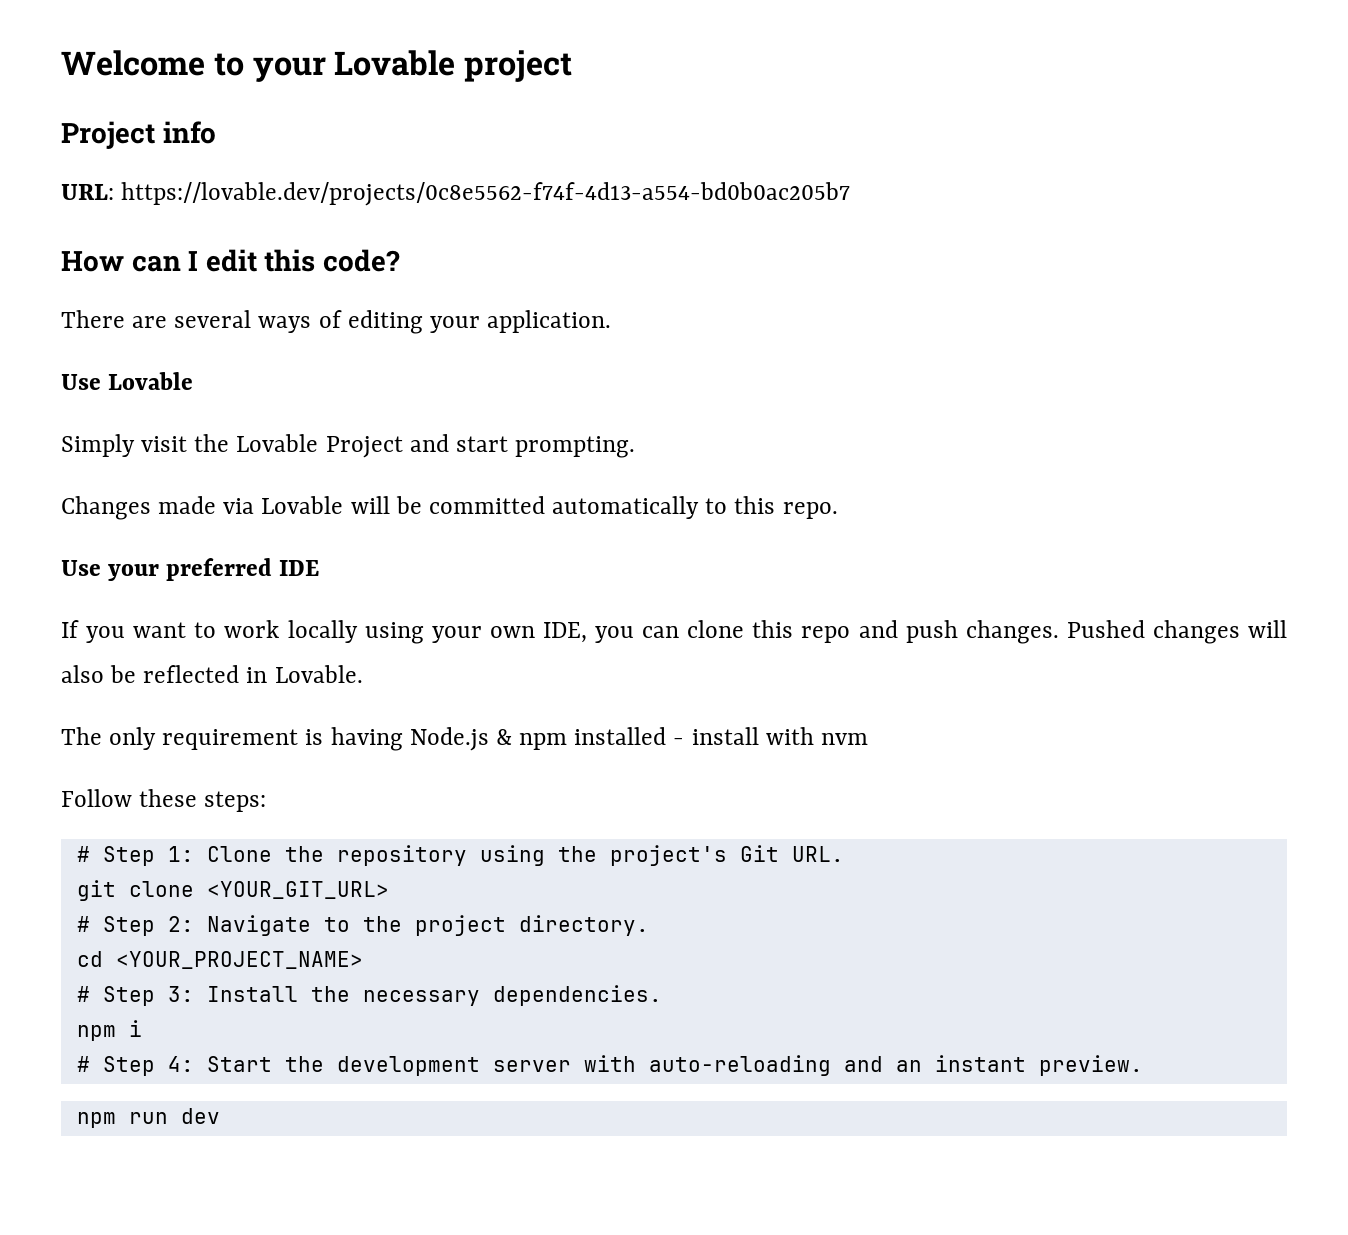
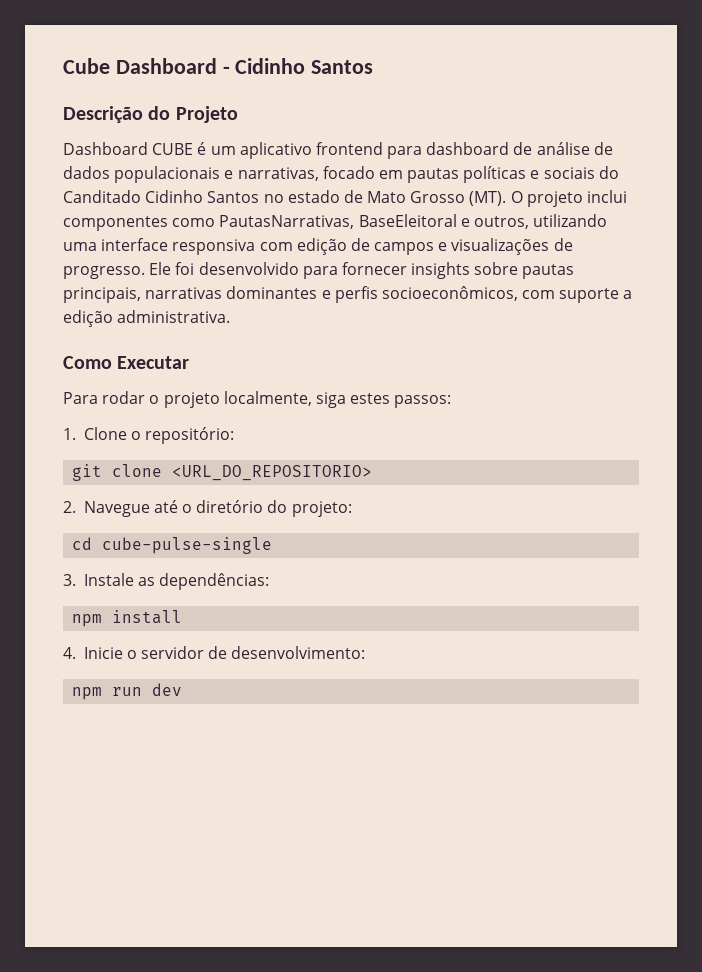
[61,50,573,82] [61,121,216,149] [61,182,851,206] [61,249,400,272] [61,310,612,334] [61,372,194,390] [61,434,636,458] [61,496,838,520] [61,558,320,581] [61,620,1287,644] [61,665,363,683] [61,727,868,751] [61,789,267,812] [76,845,844,866] [76,880,389,901] [76,915,649,936] [76,951,363,969] [76,985,662,1006] [76,1020,142,1041] [76,1055,1143,1076] Welcome to your Lovable project // Project info // URL: https://lovable.dev/projects/0c8e5562-f74f-4d13-a554-bd0b0ac205b7 // How can I edit this code? // There are several ways of editing your application. // Use Lovable // Simply visit the Lovable Project and start prompting. // Changes made via Lovable will be committed automatically to this repo. // Use your preferred IDE // If you want to work locally using your own IDE, you can clone this repo and push changes. Pushed changes will also be reflected in Lovable. // The only requirement is having Node.js & npm installed - install with nvm // Follow these steps: // # Step 1: Clone the repository using the project's Git URL. // git clone <YOUR_GIT_URL> // # Step 2: Navigate to the project directory. // cd <YOUR_PROJECT_NAME> // # Step 3: Install the necessary dependencies. // npm i // # Step 4: Start the development server with auto-reloading and an instant preview. -> [63,58,374,74] [63,106,238,123] [63,142,613,159] [63,166,619,183] [63,190,628,207] [63,214,608,231] [63,238,573,255] [63,262,575,279] [63,286,633,303] [63,310,231,327] [63,356,190,369] [63,391,452,408] [63,427,235,444] [72,464,373,481] [63,500,352,517] [72,537,273,554] [63,573,270,590] [72,610,183,627] [63,646,366,659] Cube Dashboard - Cidinho Santos // Descrição do Projeto // Dashboard CUBE é um aplicativo frontend para dashboard de análise de dados populacionais e narrativas, focado em pautas políticas e sociais do Canditado Cidinho Santos no estado de Mato Grosso (MT). O projeto inclui componentes como PautasNarrativas, BaseEleitoral e outros, utilizando uma interface responsiva com edição de campos e visualizações de progresso. Ele foi desenvolvido para fornecer insights sobre pautas principais, narrativas dominantes e perfis socioeconômicos, com suporte a edição administrativa. // Como Executar // Para rodar o projeto localmente, siga estes passos: // 1. Clone o repositório: // git clone <URL_DO_REPOSITORIO> // 2. Navegue até o diretório do projeto: // cd cube-pulse-single // 3. Instale as dependências: // npm install // 4. Inicie o servidor de desenvolvimento:

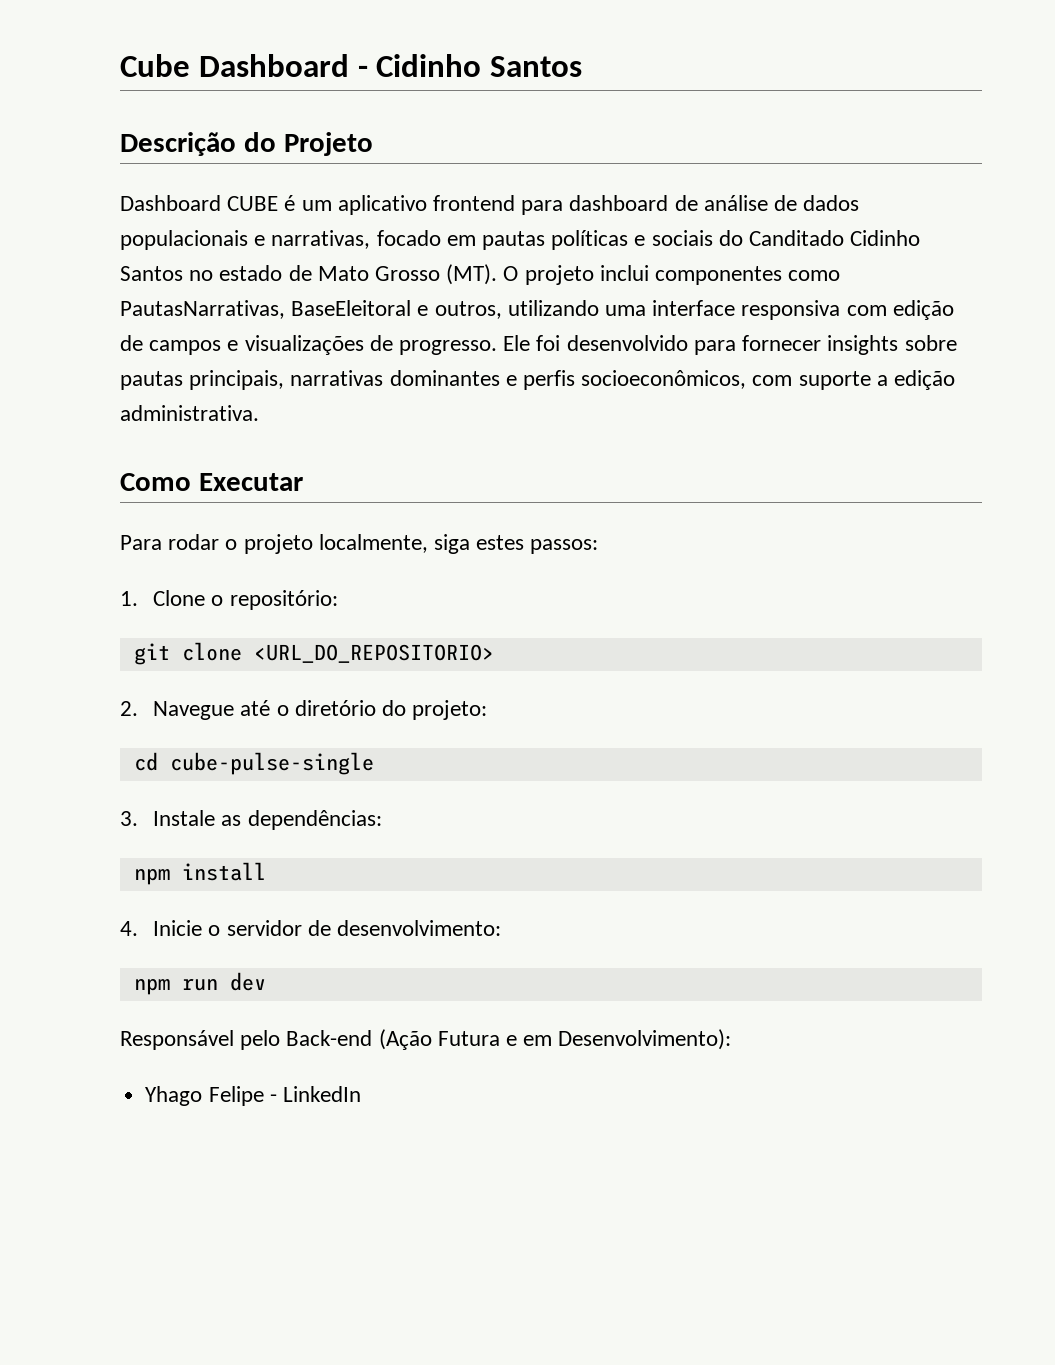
(183, 689) none -> [120,1029,732,1050] [145,1086,361,1106] // Responsável pelo Back-end (Ação Futura e em Desenvolvimento): // Yhago Felipe - LinkedIn

